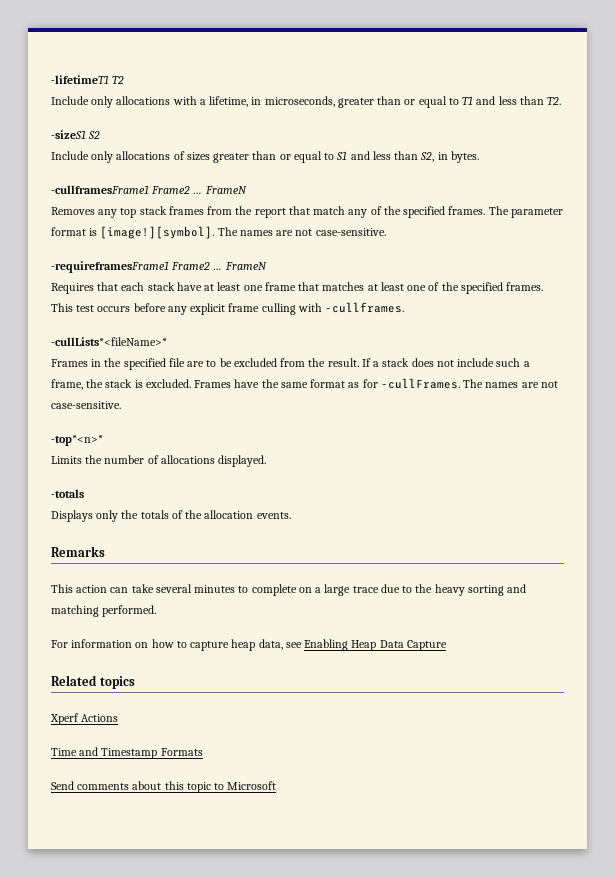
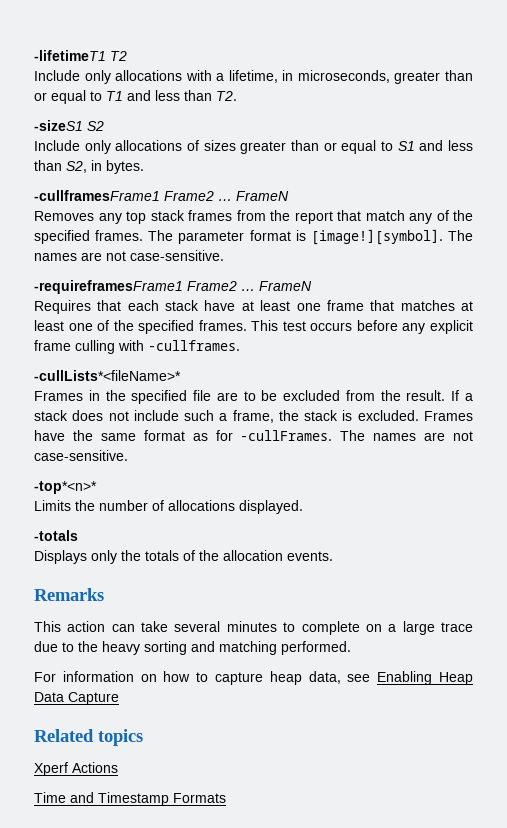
[51,781,277,793] // Send comments about this topic to Microsoft -> (226, 798) none

